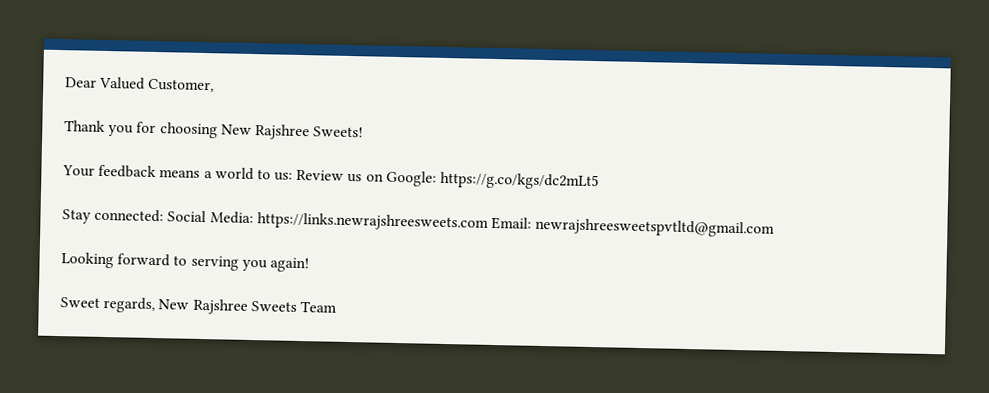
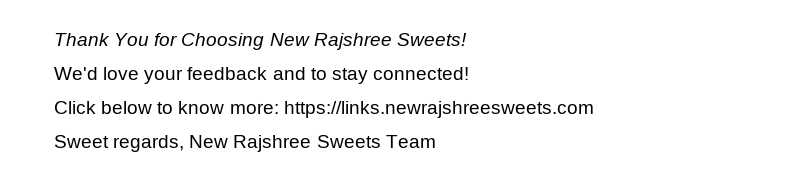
[65,76,215,93] [64,120,364,141] [62,164,600,191] [62,208,776,238] [61,252,309,273] Dear Valued Customer, // Thank you for choosing New Rajshree Sweets! // Your feedback means a world to us: Review us on Google: https://g.co/kgs/dc2mLt5 // Stay connected: Social Media: https://links.newrajshreesweets.com Email: newrajshreesweetspvtltd@gmail.com // Looking forward to serving you again! -> [54,33,467,50] [54,67,469,84] [54,101,594,118] Thank You for Choosing New Rajshree Sweets! // We'd love your feedback and to stay connected! // Click below to know more: https://links.newrajshreesweets.com

